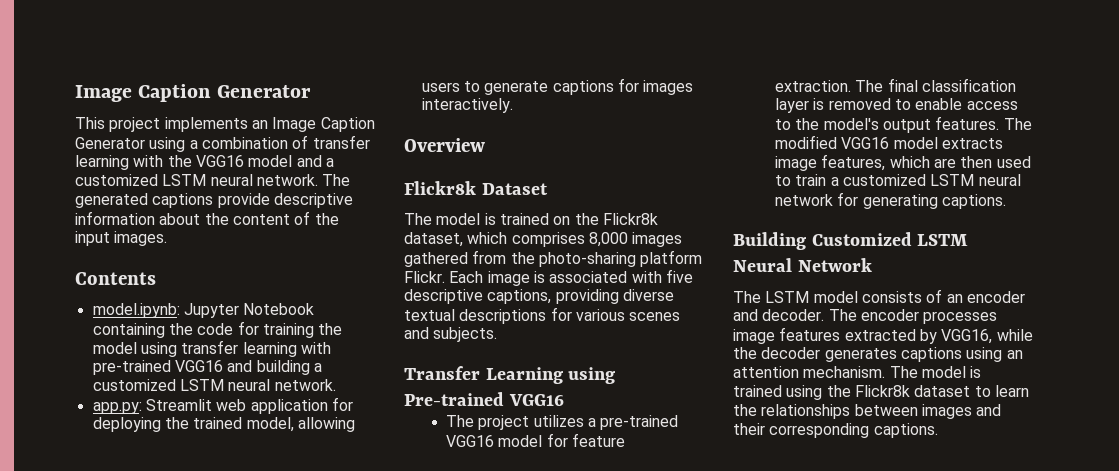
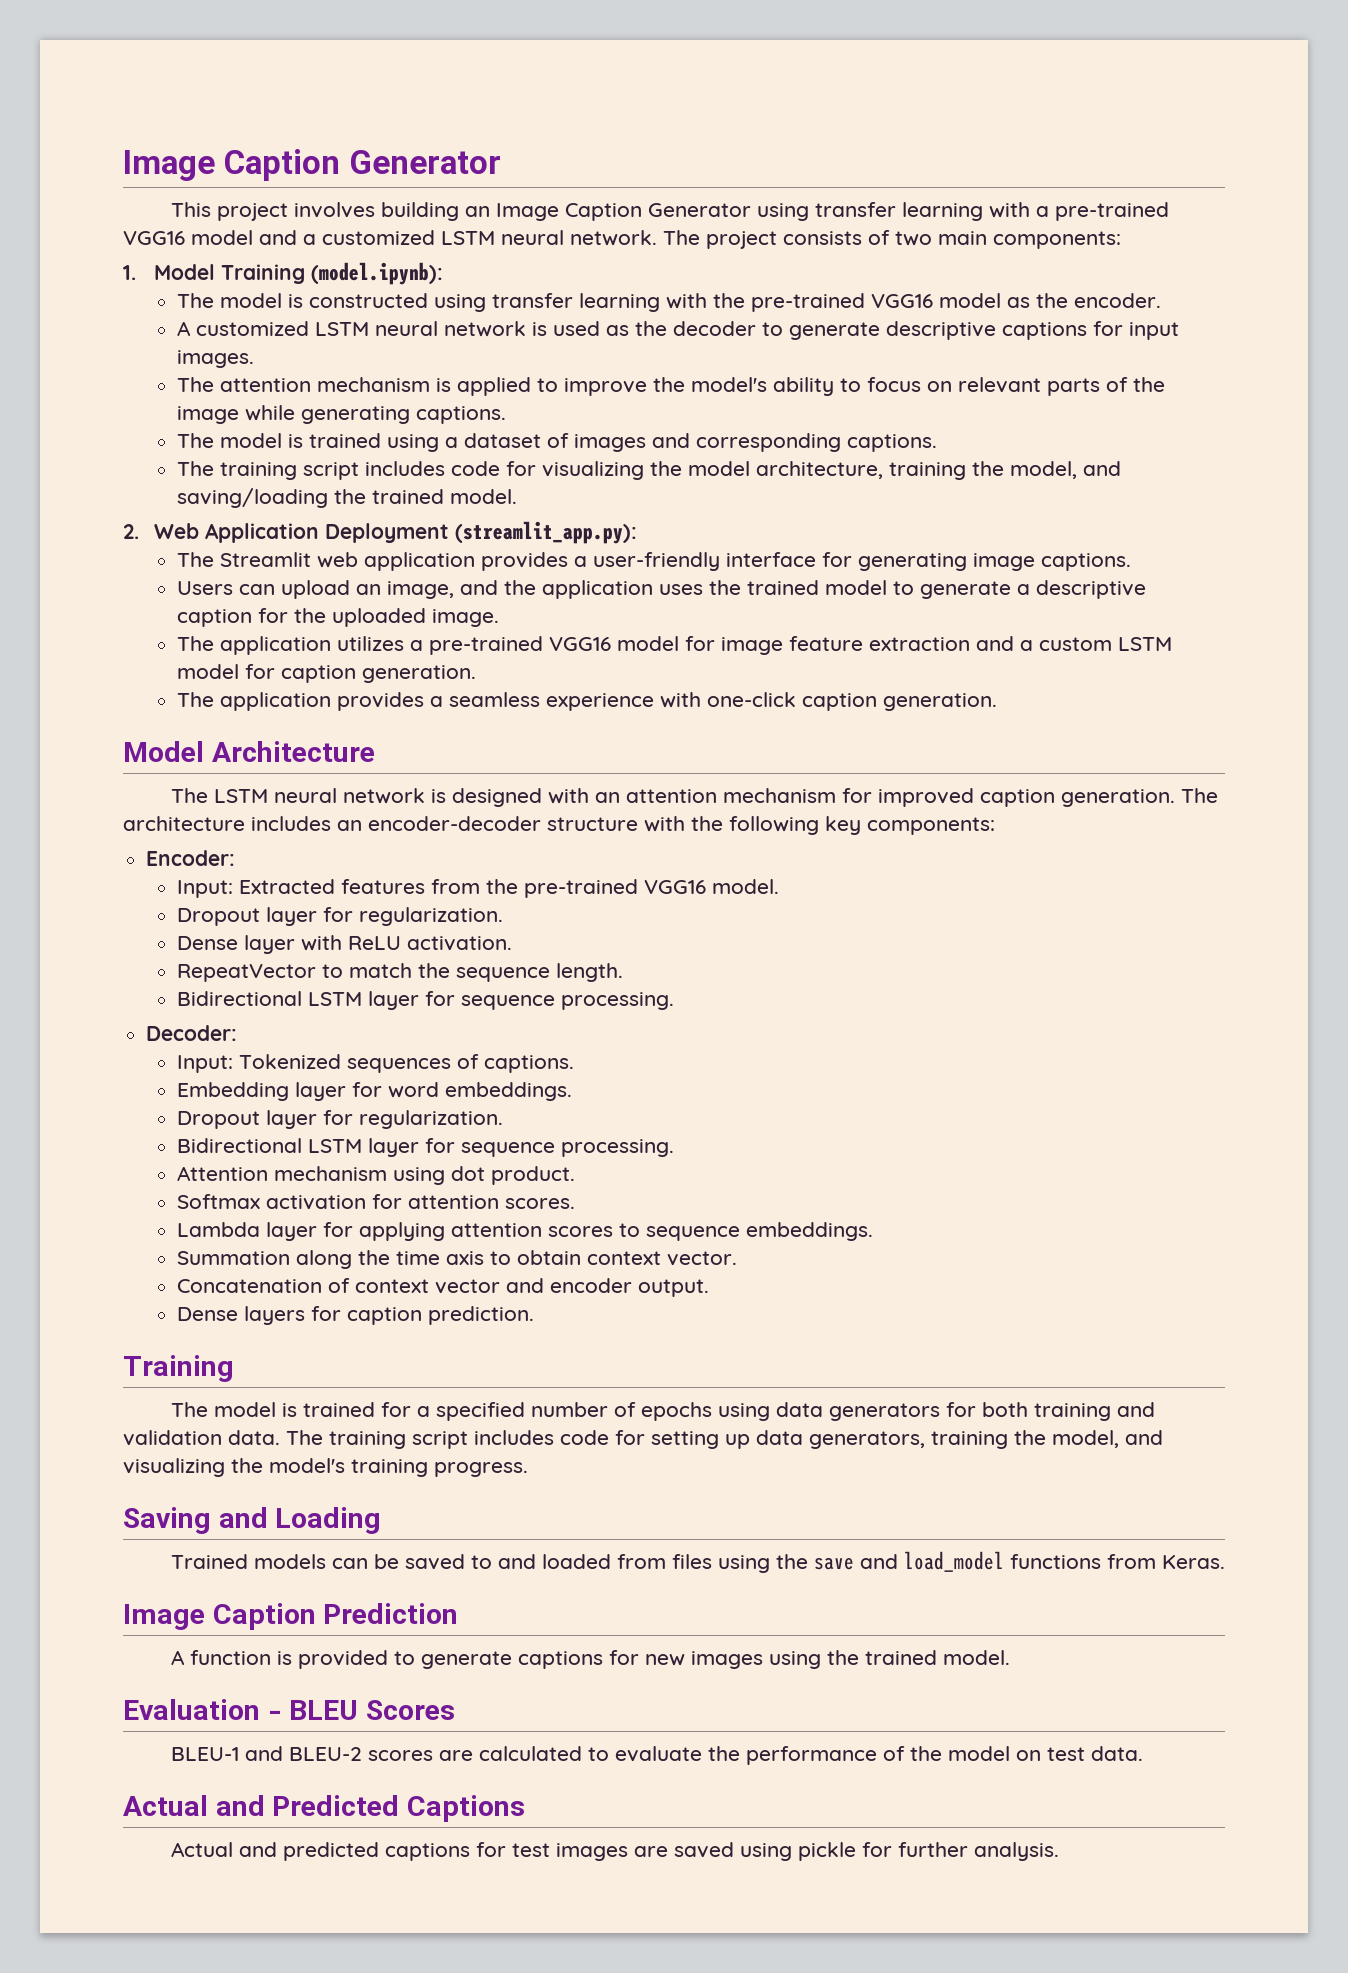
[164,117,248,132] implements -> [293,202,459,221] involves building
[189,135,370,149] [75,155,192,170] a combination of transfer learning with the -> [814,202,1169,221] transfer learning with a pre-trained
[75,193,353,208] [75,211,339,225] [75,231,168,246] [75,272,156,285] [92,303,315,318] [92,321,343,338] [92,340,331,357] [92,360,322,375] [92,379,336,391] [92,397,353,414] [92,417,355,432] [421,78,694,95] [421,98,513,113] [404,138,485,152] [404,181,548,195] [404,213,658,225] [404,232,683,247] [404,250,703,267] [404,269,693,286] [404,289,674,304] [404,307,681,324] [404,327,498,342] [404,366,616,384] [404,392,564,406] [446,415,530,430] generated captions provide descriptive information about the content of the input images. // Contents // model.ipynb: Jupyter Notebook containing the code for training the model using transfer learning with pre-trained VGG16 and building a customized LSTM neural network. // app.py: Streamlit web application for deploying the trained model, allowing users to generate captions for images interactively. // Overview // Flickr8k Dataset // The model is trained on the Flickr8k dataset, which comprises 8,000 images gathered from the photo-sharing platform Flickr. Each image is associated with five descriptive captions, providing diverse textual descriptions for various scenes and subjects. // Transfer Learning using Pre-trained VGG16 // The project -> [706,230,1121,249] [123,262,443,285] [176,293,1161,312] [176,321,1179,340] [176,350,254,368] [176,377,1165,396] [176,405,506,424] [176,433,937,452] [176,461,1121,480] [176,488,517,508] [123,521,637,544] [176,552,1131,571] [176,580,1146,599] [176,608,499,627] [176,636,331,655] project consists of two main components: // 1. Model Training (model.ipynb): // The model is constructed using transfer learning with the pre-trained VGG16 model as the encoder. // A customized LSTM neural network is used as the decoder to generate descriptive captions for input images. // The attention mechanism is applied to improve the model's ability to focus on relevant parts of the image while generating captions. // The model is trained using a dataset of images and corresponding captions. // The training script includes code for visualizing the model architecture, training the model, and saving/loading the trained model. // 2. Web Application Deployment (streamlit_app.py): // The Streamlit web application provides a user-friendly interface for generating image captions. // Users can upload an image, and the application uses the trained model to generate a descriptive caption for the uploaded image. // The application
[572,433,626,447] [775,78,1017,92] [775,98,1018,113] [775,116,1032,133] [775,135,1004,149] [775,154,1031,171] [775,174,1021,186] [775,192,1007,209] [733,232,969,250] [733,258,872,272] [733,289,1025,303] [733,309,998,324] [733,327,1033,344] [733,347,1023,362] [733,366,982,378] [733,385,1029,400] [733,404,1002,419] [733,423,938,438] feature extraction. The final classification layer is removed to enable access to the model's output features. The modified VGG16 model extracts image features, which are then used to train a customized LSTM neural network for generating captions. // Building Customized LSTM Neural Network // The LSTM model consists of an encoder and decoder. The encoder processes image features extracted by VGG16, while the decoder generates captions using an attention mechanism. The model is trained using the Flickr8k dataset to learn the relationships between images and their corresponding captions. -> [720,636,1172,655] [176,664,476,683] [176,692,997,711] [123,741,375,762] [170,788,1218,807] [123,816,995,835] [146,850,236,866] [176,879,779,898] [176,907,503,926] [176,935,512,954] [176,963,623,982] [176,991,674,1010] [146,1025,238,1041] [176,1054,574,1073] [176,1082,572,1101] [176,1110,503,1129] [176,1138,674,1157] [176,1166,575,1185] [176,1194,575,1210] [176,1222,873,1241] [176,1250,737,1269] [176,1278,709,1297] [176,1306,534,1325] [123,1355,234,1382] [170,1402,1155,1421] [123,1430,1163,1449] [123,1458,528,1477] [123,1507,382,1534] [170,1551,1225,1573] [123,1603,459,1630] [170,1650,1010,1669] [123,1699,456,1720] [170,1746,1143,1765] [123,1795,526,1822] [170,1842,1059,1861] image feature extraction and a custom LSTM model for caption generation. // The application provides a seamless experience with one-click caption generation. // Model Architecture // The LSTM neural network is designed with an attention mechanism for improved caption generation. The architecture includes an encoder-decoder structure with the following key components: // Encoder: // Input: Extracted features from the pre-trained VGG16 model. // Dropout layer for regularization. // Dense layer with ReLU activation. // RepeatVector to match the sequence length. // Bidirectional LSTM layer for sequence processing. // Decoder: // Input: Tokenized sequences of captions. // Embedding layer for word embeddings. // Dropout layer for regularization. // Bidirectional LSTM layer for sequence processing. // Attention mechanism using dot product. // Softmax activation for attention scores. // Lambda layer for applying attention scores to sequence embeddings. // Summation along the time axis to obtain context vector. // Concatenation of context vector and encoder output. // Dense layers for caption prediction. // Training // The model is trained for a specified number of epochs using data generators for both training and validation data. The training script includes code for setting up data generators, training the model, and visualizing the model's training progress. // Saving and Loading // Trained models can be saved to and loaded from files using the save and load_model functions from Keras. // Image Caption Prediction // A function is provided to generate captions for new images using the trained model. // Evaluation - BLEU Scores // BLEU-1 and BLEU-2 scores are calculated to evaluate the performance of the model on test data. // Actual and Predicted Captions // Actual and predicted captions for test images are saved using pickle for further analysis.

